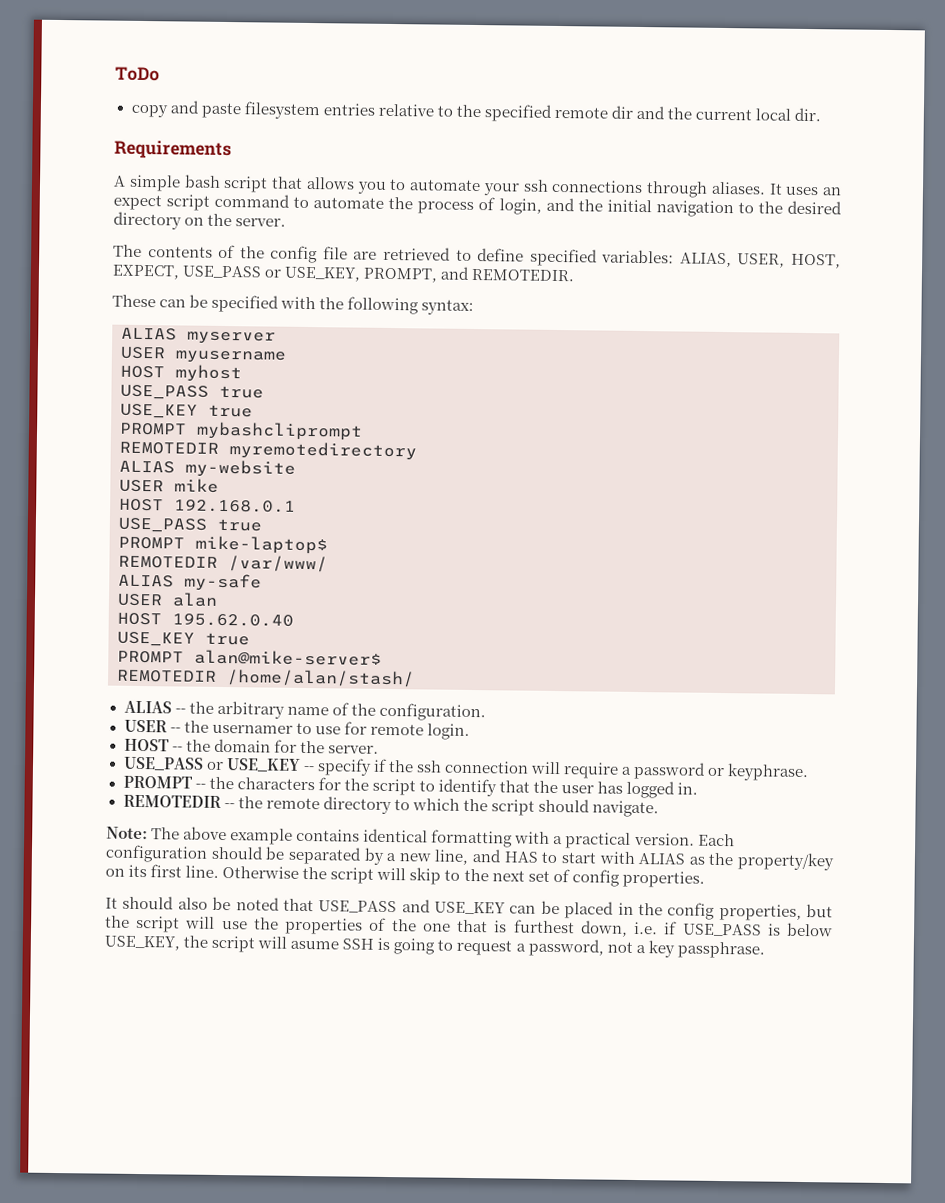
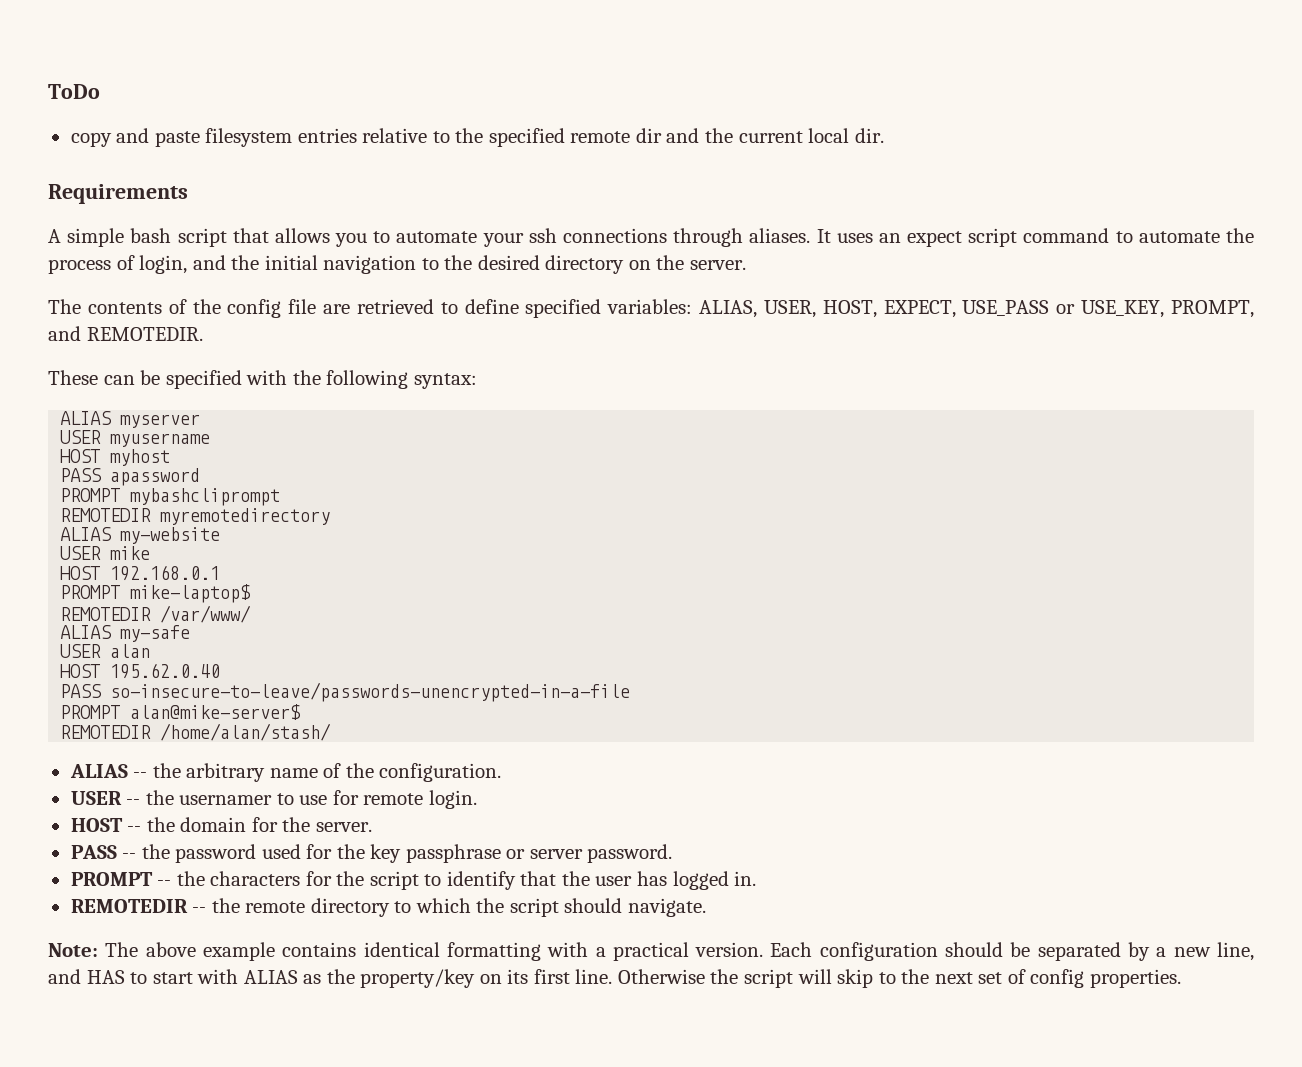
[120,384,264,400] [120,403,253,419] USE_PASS true // USE_KEY true -> [60,468,201,486] PASS apassword
[118,517,262,533] // USE_PASS true -> (221, 573) none
[117,631,250,647] USE_KEY true -> [60,682,631,702] PASS so-insecure-to-leave/passwords-unencrypted-in-a-file
[122,756,810,782] USE_PASS or USE_KEY -- specify if the ssh connection will require a password or keyphrase. -> [70,844,673,863] PASS -- the password used for the key passphrase or server password.
[105,895,833,921] [105,915,834,937] [104,935,765,959] // It should also be noted that USE_PASS and USE_KEY can be placed in the config properties, but the script will use the properties of the one that is furthest down, i.e. if USE_PASS is below USE_KEY, the script will asume SSH is going to request a password, not a key passphrase. -> (1181, 978) none

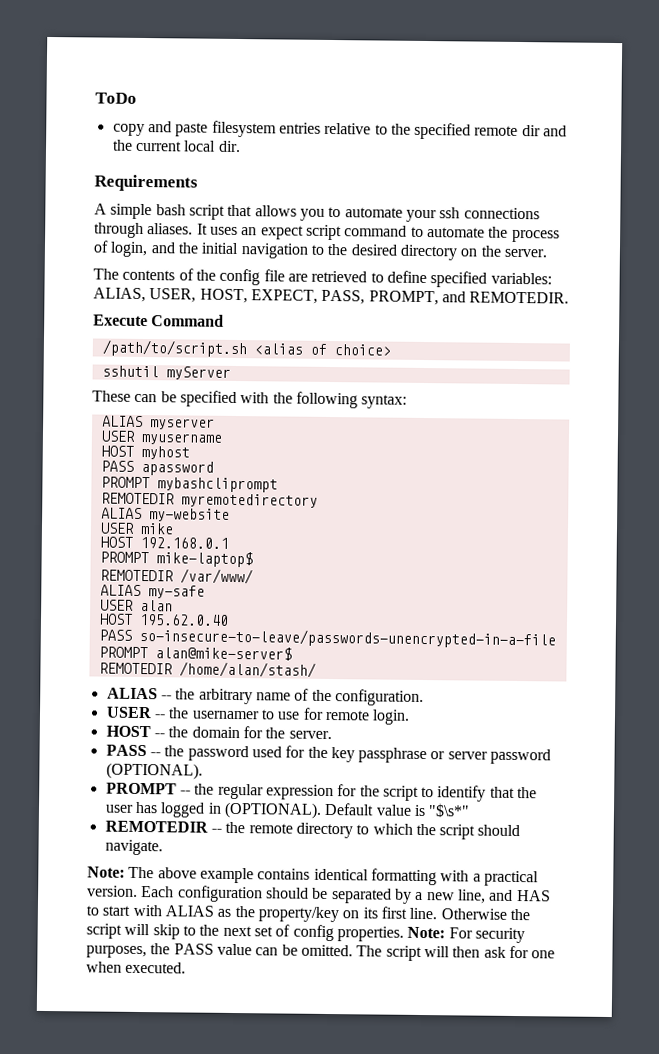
[962,300,1165,318] USE_PASS or USE_KEY, -> [321,289,366,305] PASS,
(203, 334) none -> [93,314,225,327] [101,339,391,358] [101,365,231,380] // Execute Command // /path/to/script.sh <alias of choice> // sshutil myServer
[587,844,673,863] password. -> [490,748,552,765] [105,762,203,780] password (OPTIONAL).
[210,871,301,886] characters -> [217,783,334,801] regular expression
[734,871,757,886] in. -> [207,801,471,819] in (OPTIONAL). Default value is "$\s*"
(1181, 978) none -> [407,926,525,944] [86,943,556,962] [86,961,187,974] Note: For security purposes, the PASS value can be omitted. The script will then ask for one when executed.

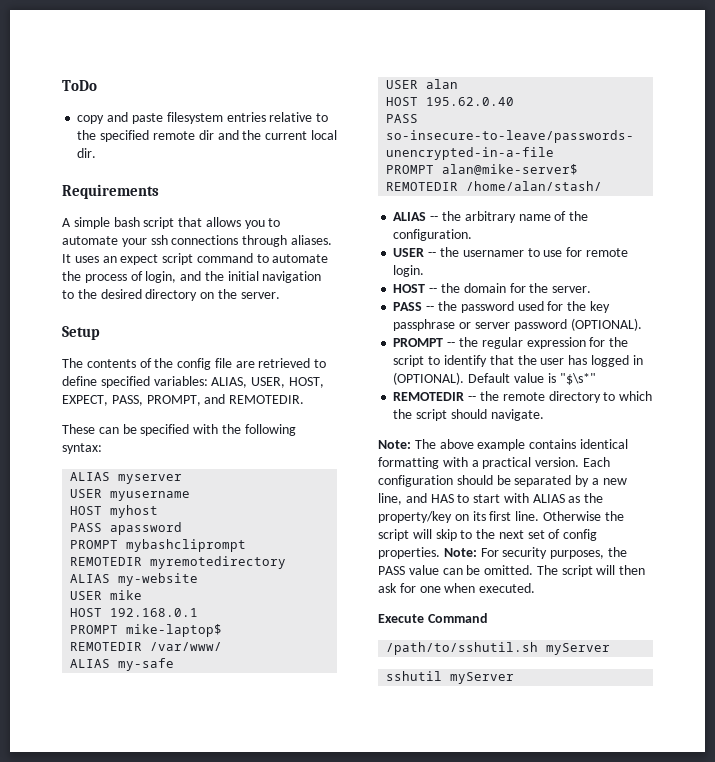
(547, 253) none -> [62,326,100,340] // Setup
[93,314,225,327] [101,339,391,358] [101,365,231,380] // Execute Command // /path/to/script.sh <alias of choice> // sshutil myServer -> (305, 399) none
(187, 967) none -> [378,613,488,623] [386,642,611,655] [386,671,515,684] // Execute Command // /path/to/sshutil.sh myServer // sshutil myServer

